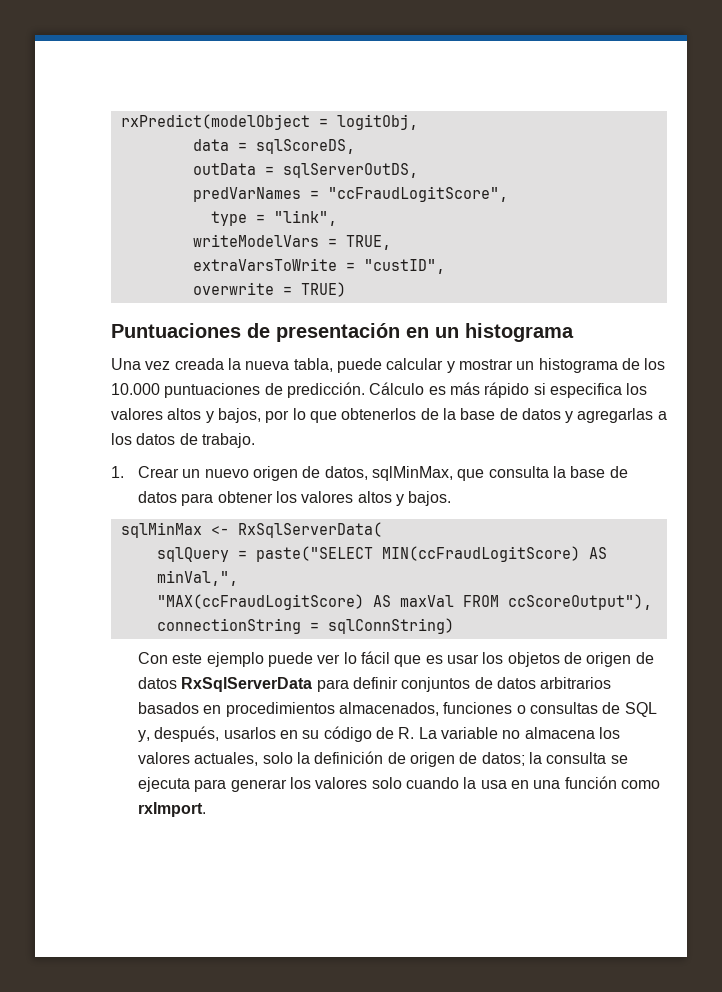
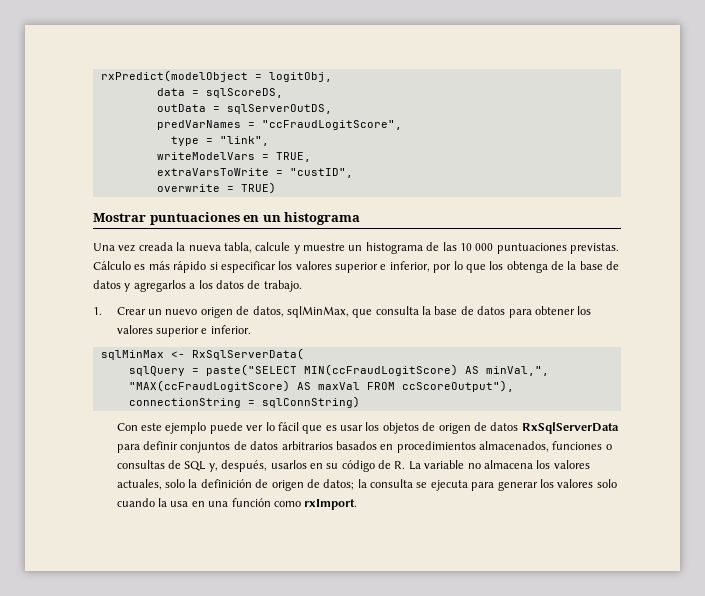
[111,323,400,342] Puntuaciones de presentación -> [93,212,240,225] Mostrar puntuaciones
[336,358,666,373] [111,382,365,398] puede calcular y mostrar un histograma de los 10.000 puntuaciones de predicción. -> [255,242,619,254] calcule y muestre un histograma de las 10 000 puntuaciones previstas.
[549,383,648,398] [111,408,261,423] especifica los valores altos y bajos, -> [220,261,430,273] especificar los valores superior e inferior,
[341,408,417,420] obtenerlos -> [489,261,548,273] los obtenga
[577,408,654,423] agregarlas -> [133,280,186,292] agregarlos
[357,491,452,506] altos y bajos. -> [155,325,251,337] superior e inferior.

